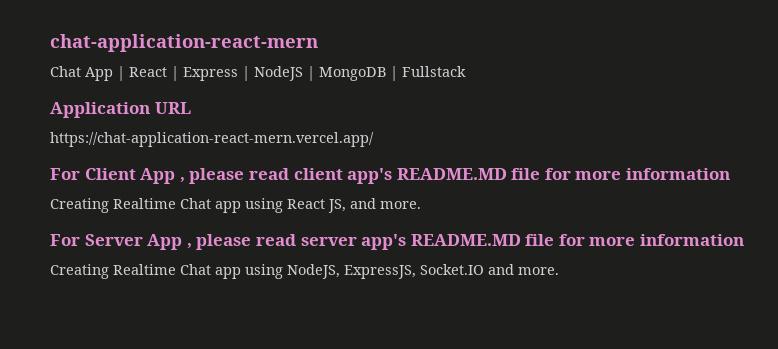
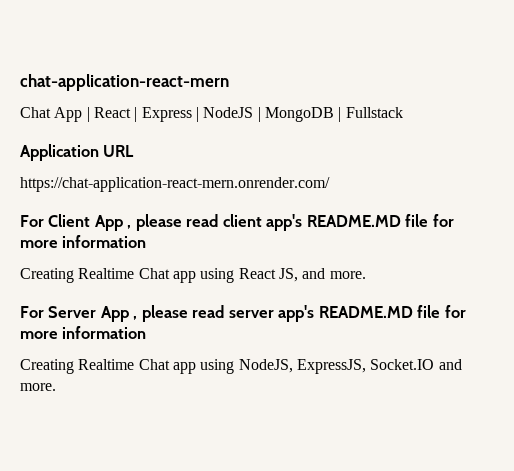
[50,132,374,147] https://chat-application-react-mern.vercel.app/ -> [20,177,330,192] https://chat-application-react-mern.onrender.com/

